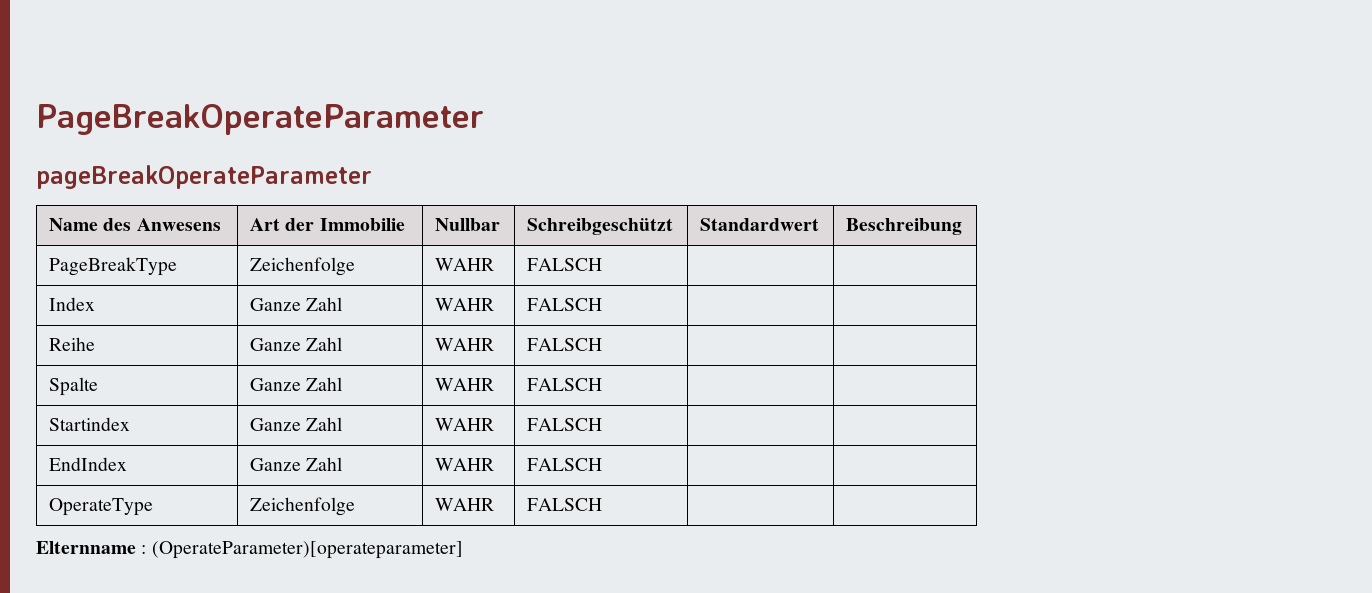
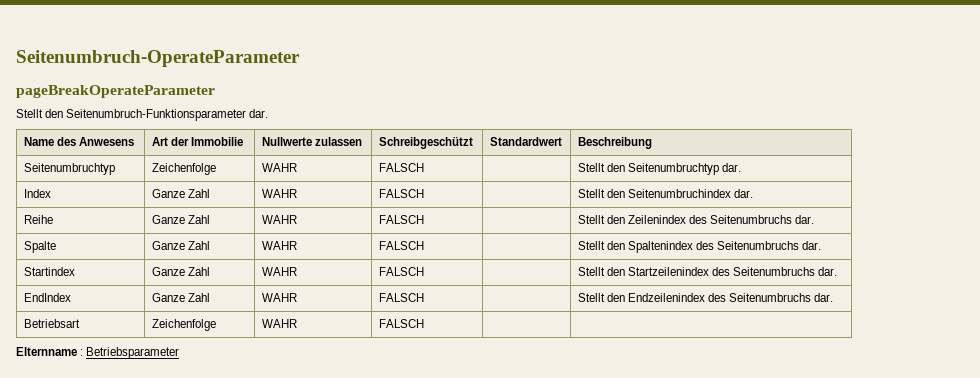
[36,104,484,135] PageBreakOperateParameter -> [16,50,300,67] Seitenumbruch-OperateParameter
(372, 177) none -> [16,109,269,121] // Stellt den Seitenumbruch-Funktionsparameter dar.
[435,218,501,231] Nullbar -> [261,137,362,146] Nullwerte zulassen
[49,257,178,276] [250,257,356,276] [435,258,495,271] [527,258,603,271] PageBreakType | Zeichenfolge | WAHR | FALSCH | | -> [23,163,115,175] [151,163,216,175] [261,163,297,172] [378,163,424,172] [577,163,742,175] Seitenumbruchtyp | Zeichenfolge | WAHR | FALSCH | | Stellt den Seitenumbruchtyp dar.
(603, 304) none -> [577,189,754,198] Stellt den Seitenumbruchindex dar.
(603, 344) none -> [577,215,815,224] Stellt den Zeilenindex des Seitenumbruchs dar.
(603, 384) none -> [577,241,822,253] Stellt den Spaltenindex des Seitenumbruchs dar.
(603, 424) none -> [577,267,838,276] Stellt den Startzeilenindex des Seitenumbruchs dar.
[49,498,154,516] // OperateType -> [577,293,834,302] [23,319,80,328] Stellt den Endzeilenindex des Seitenumbruchs dar. // Betriebsart
[151,541,463,559] (OperateParameter)[operateparameter] -> [86,347,180,359] Betriebsparameter

